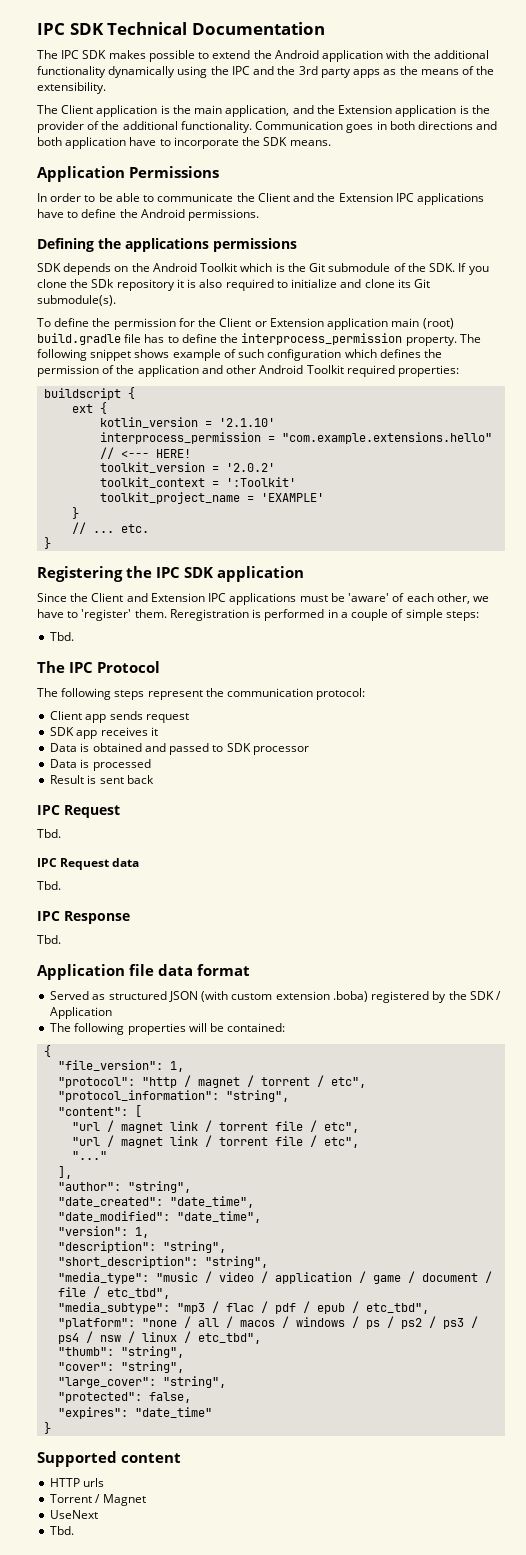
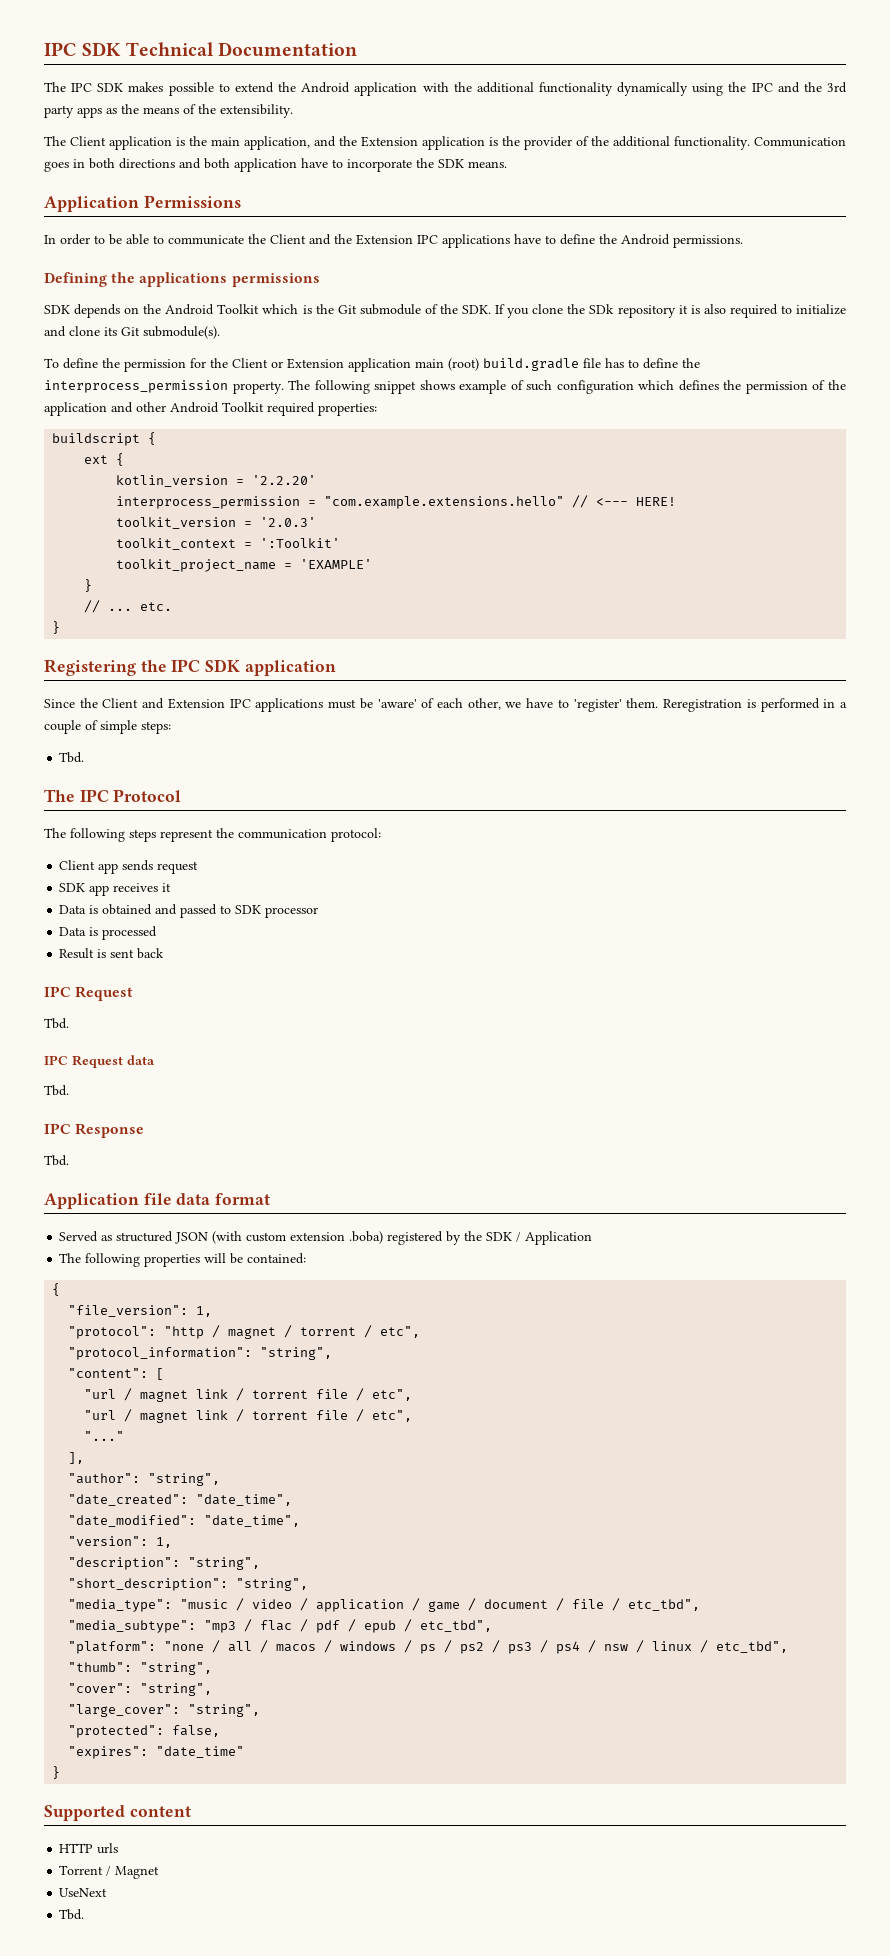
[219,418,276,427] '2.1.10' -> [252,475,317,485] '2.2.20'
[226,463,276,472] '2.0.2' -> [260,517,317,527] '2.0.3'

